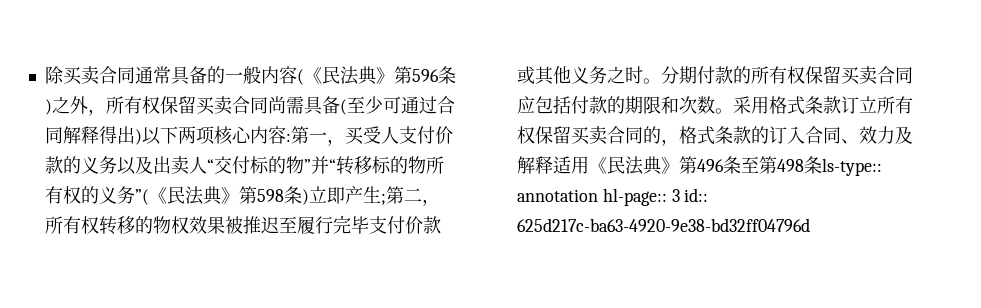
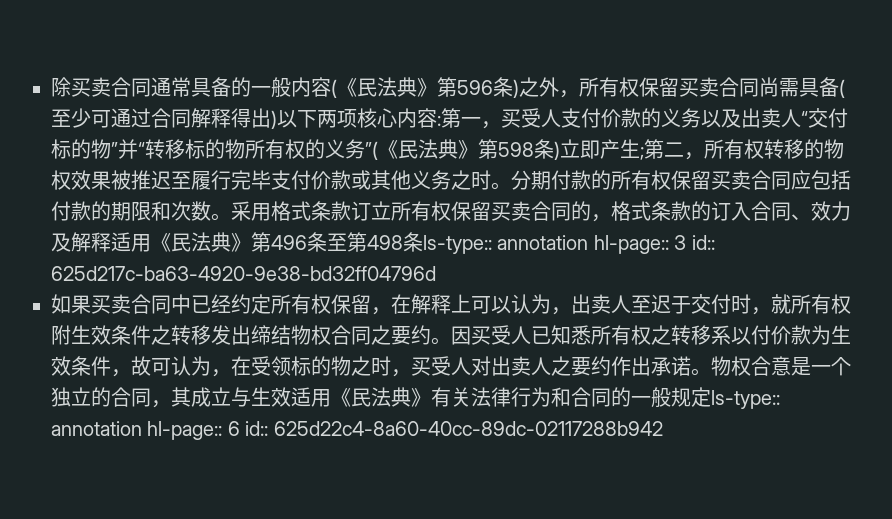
(810, 225) none -> [51,294,851,315] [51,325,851,345] [51,356,851,377] [51,387,780,409] [51,421,663,440] // 如果买卖合同中已经约定所有权保留，在解释上可以认为，出卖人至迟于交付时，就所有权附生效条件之转移发出缔结物权合同之要约。因买受人已知悉所有权之转移系以付价款为生效条件，故可认为，在受领标的物之时，买受人对出卖人之要约作出承诺。物权合意是一个独立的合同，其成立与生效适用《民法典》有关法律行为和合同的一般规定ls-type:: annotation hl-page:: 6 id:: 625d22c4-8a60-40cc-89dc-02117288b942

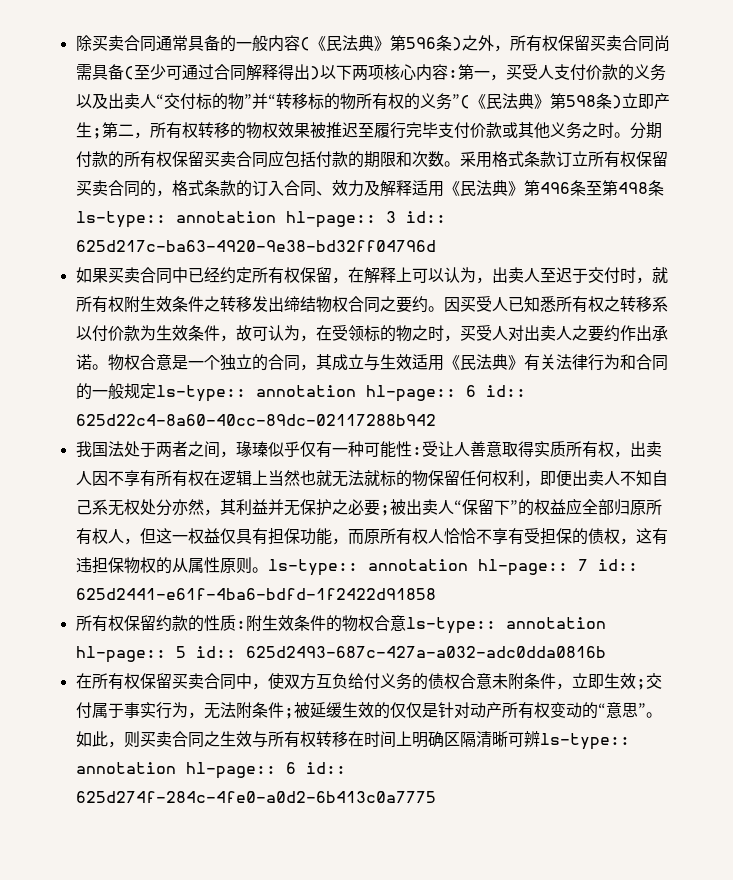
(663, 428) none -> [75,441,662,458] [75,470,668,487] [75,498,662,516] [75,528,668,545] [75,557,638,576] [75,588,436,600] [75,615,606,634] [75,646,606,663] [75,673,662,690] [75,702,662,719] [75,731,630,750] [75,762,346,779] [75,791,436,803] // 我国法处于两者之间，瑑瑧似乎仅有一种可能性:受让人善意取得实质所有权，出卖人因不享有所有权在逻辑上当然也就无法就标的物保留任何权利，即便出卖人不知自己系无权处分亦然，其利益并无保护之必要;被出卖人“保留下”的权益应全部归原所有权人，但这一权益仅具有担保功能，而原所有权人恰恰不享有受担保的债权，这有违担保物权的从属性原则。ls-type:: annotation hl-page:: 7 id:: 625d2441-e61f-4ba6-bdfd-1f2422d91858 // 所有权保留约款的性质:附生效条件的物权合意ls-type:: annotation hl-page:: 5 id:: 625d2493-687c-427a-a032-adc0dda0816b // 在所有权保留买卖合同中，使双方互负给付义务的债权合意未附条件，立即生效;交付属于事实行为，无法附条件;被延缓生效的仅仅是针对动产所有权变动的“意思”。如此，则买卖合同之生效与所有权转移在时间上明确区隔清晰可辨ls-type:: annotation hl-page:: 6 id:: 625d274f-284c-4fe0-a0d2-6b413c0a7775

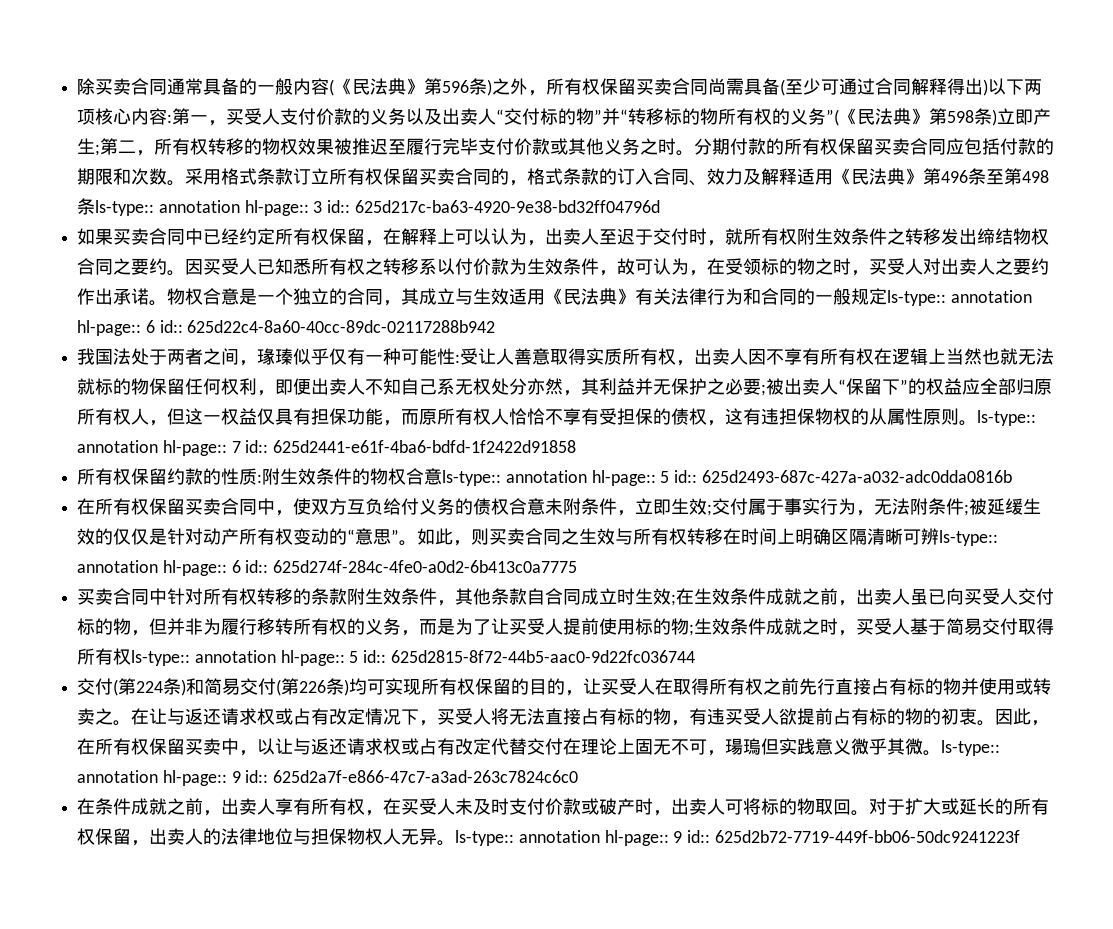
(436, 797) none -> [77,588,1055,606] [77,618,1055,636] [77,648,695,666] [77,678,1052,696] [77,708,1050,726] [77,738,1001,756] [77,770,579,786] [77,798,1050,816] [77,828,1020,846] // 买卖合同中针对所有权转移的条款附生效条件，其他条款自合同成立时生效;在生效条件成就之前，出卖人虽已向买受人交付标的物，但并非为履行移转所有权的义务，而是为了让买受人提前使用标的物;生效条件成就之时，买受人基于简易交付取得所有权ls-type:: annotation hl-page:: 5 id:: 625d2815-8f72-44b5-aac0-9d22fc036744 // 交付(第224条)和简易交付(第226条)均可实现所有权保留的目的，让买受人在取得所有权之前先行直接占有标的物并使用或转卖之。在让与返还请求权或占有改定情况下，买受人将无法直接占有标的物，有违买受人欲提前占有标的物的初衷。因此，在所有权保留买卖中，以让与返还请求权或占有改定代替交付在理论上固无不可，瑒瑦但实践意义微乎其微。ls-type:: annotation hl-page:: 9 id:: 625d2a7f-e866-47c7-a3ad-263c7824c6c0 // 在条件成就之前，出卖人享有所有权，在买受人未及时支付价款或破产时，出卖人可将标的物取回。对于扩大或延长的所有权保留，出卖人的法律地位与担保物权人无异。ls-type:: annotation hl-page:: 9 id:: 625d2b72-7719-449f-bb06-50dc9241223f

